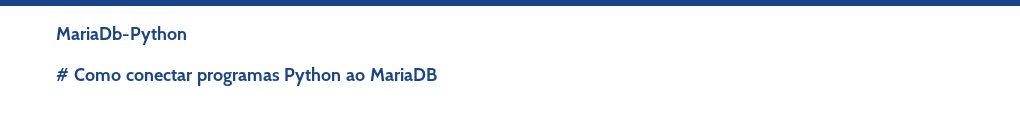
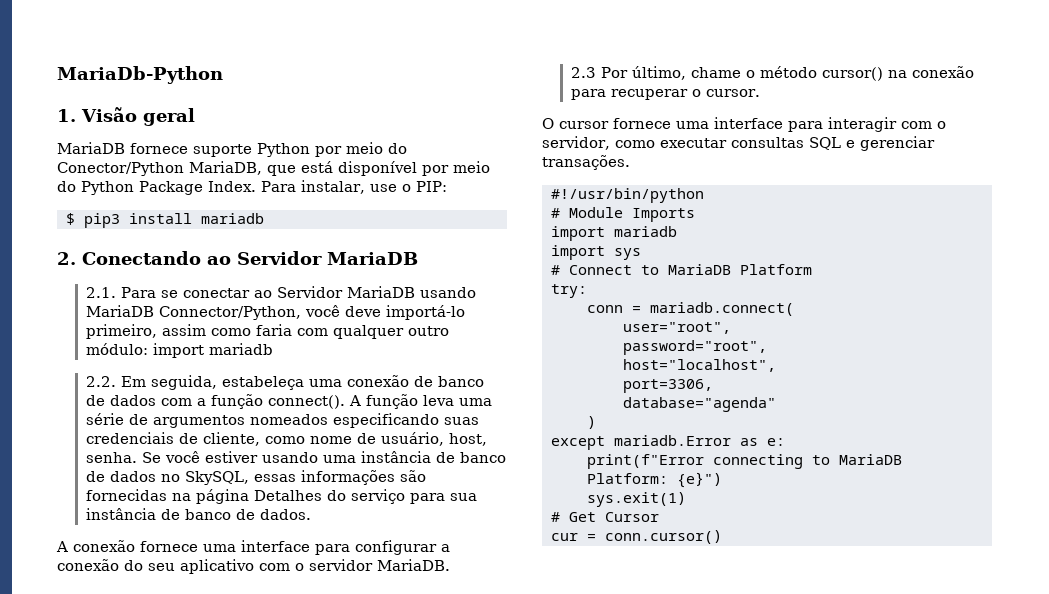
[56,67,438,86] # Como conectar programas Python ao MariaDB -> [57,107,195,126] [57,142,407,157] [57,161,490,176] [57,180,447,195] [66,213,264,228] [57,251,418,265] [85,286,476,298] [85,305,465,320] [85,324,449,339] [85,343,273,358] [85,375,484,390] [85,394,492,409] [85,413,479,428] [85,432,487,446] [85,451,506,463] [85,470,426,485] [85,489,477,504] [85,508,311,520] [56,540,450,555] [57,559,450,574] [570,66,974,81] [570,89,760,100] [542,117,946,132] [542,136,935,151] [542,155,630,170] [551,188,704,203] [551,207,695,222] [551,226,677,241] [551,245,641,260] [551,264,812,275] [551,284,587,298] [587,302,794,316] [623,322,731,334] [623,340,767,355] [623,359,776,372] [623,379,713,393] [623,397,776,412] [587,416,596,429] [551,435,785,450] [587,454,902,469] [587,472,722,488] [587,492,686,507] [551,512,659,522] [551,530,722,544] 1. Visão geral // MariaDB fornece suporte Python por meio do Conector/Python MariaDB, que está disponível por meio do Python Package Index. Para instalar, use o PIP: // $ pip3 install mariadb // 2. Conectando ao Servidor MariaDB // 2.1. Para se conectar ao Servidor MariaDB usando MariaDB Connector/Python, você deve importá-lo primeiro, assim como faria com qualquer outro módulo: import mariadb // 2.2. Em seguida, estabeleça uma conexão de banco de dados com a função connect(). A função leva uma série de argumentos nomeados especificando suas credenciais de cliente, como nome de usuário, host, senha. Se você estiver usando uma instância de banco de dados no SkySQL, essas informações são fornecidas na página Detalhes do serviço para sua instância de banco de dados. // A conexão fornece uma interface para configurar a conexão do seu aplicativo com o servidor MariaDB. // 2.3 Por último, chame o método cursor() na conexão para recuperar o cursor. // O cursor fornece uma interface para interagir com o servidor, como executar consultas SQL e gerenciar transações. // #!/usr/bin/python // # Module Imports // import mariadb // import sys // # Connect to MariaDB Platform // try: // conn = mariadb.connect( // user="root", // password="root", // host="localhost", // port=3306, // database="agenda" // ) // except mariadb.Error as e: // print(f"Error connecting to MariaDB Platform: {e}") // sys.exit(1) // # Get Cursor // cur = conn.cursor()

